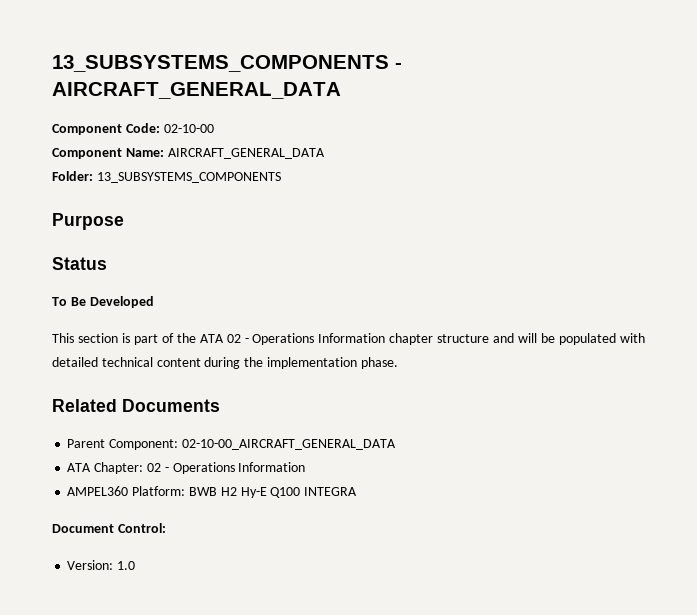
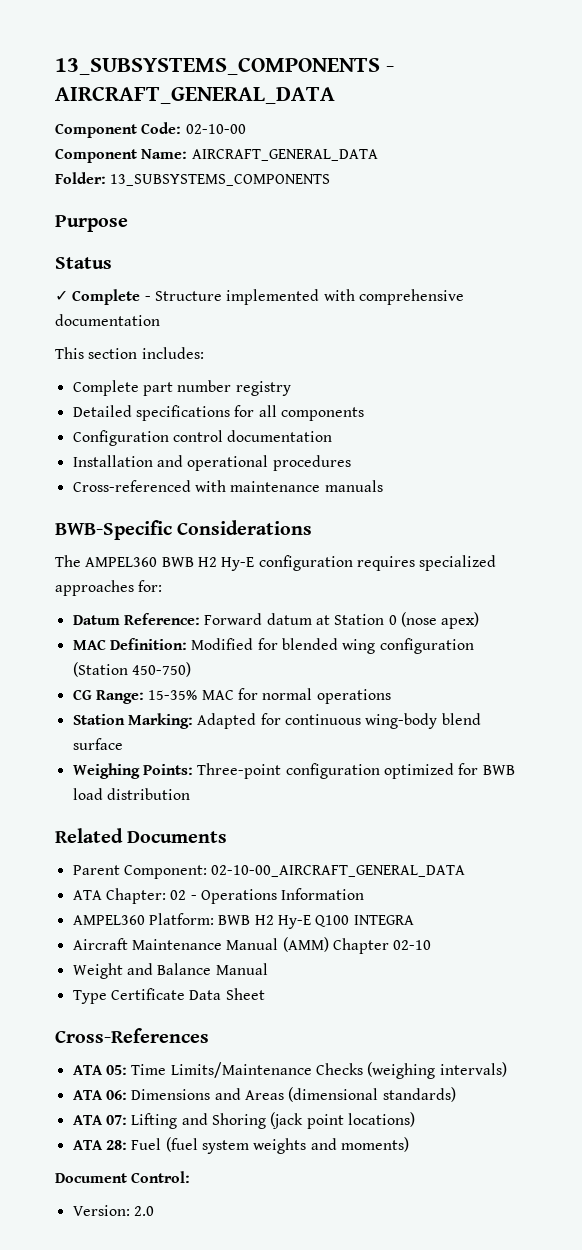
[52,296,154,308] [52,333,645,345] [52,357,398,369] To Be Developed // This section is part of the ATA 02 - Operations Information chapter structure and will be populated with detailed technical content during the implementation phase. -> [55,289,464,305] [55,314,160,326] [55,347,204,359] [72,380,291,396] [72,405,364,421] [72,430,333,446] [72,455,351,471] [72,480,383,492] [55,520,313,540] [55,555,497,571] [55,580,163,596] [72,612,480,629] [72,638,474,654] [72,662,191,677] [72,688,391,704] [72,713,481,729] [72,738,123,750] [72,763,515,779] [72,788,190,800] ✓ Complete - Structure implemented with comprehensive documentation // This section includes: // Complete part number registry // Detailed specifications for all components // Configuration control documentation // Installation and operational procedures // Cross-referenced with maintenance manuals // BWB-Specific Considerations // The AMPEL360 BWB H2 Hy-E configuration requires specialized approaches for: // Datum Reference: Forward datum at Station 0 (nose apex) // MAC Definition: Modified for blended wing configuration (Station 450-750) // CG Range: 15-35% MAC for normal operations // Station Marking: Adapted for continuous wing-body blend surface // Weighing Points: Three-point configuration optimized for BWB load distribution
(358, 491) none -> [72,937,432,954] [72,963,268,979] [72,988,265,1004] [55,1028,209,1043] [72,1062,507,1079] [72,1087,456,1102] [72,1112,415,1129] [72,1137,409,1154] // Aircraft Maintenance Manual (AMM) Chapter 02-10 // Weight and Balance Manual // Type Certificate Data Sheet // Cross-References // ATA 05: Time Limits/Maintenance Checks (weighing intervals) // ATA 06: Dimensions and Areas (dimensional standards) // ATA 07: Lifting and Shoring (jack point locations) // ATA 28: Fuel (fuel system weights and moments)
[117,561,136,570] 1.0 -> [133,1206,154,1216] 2.0

